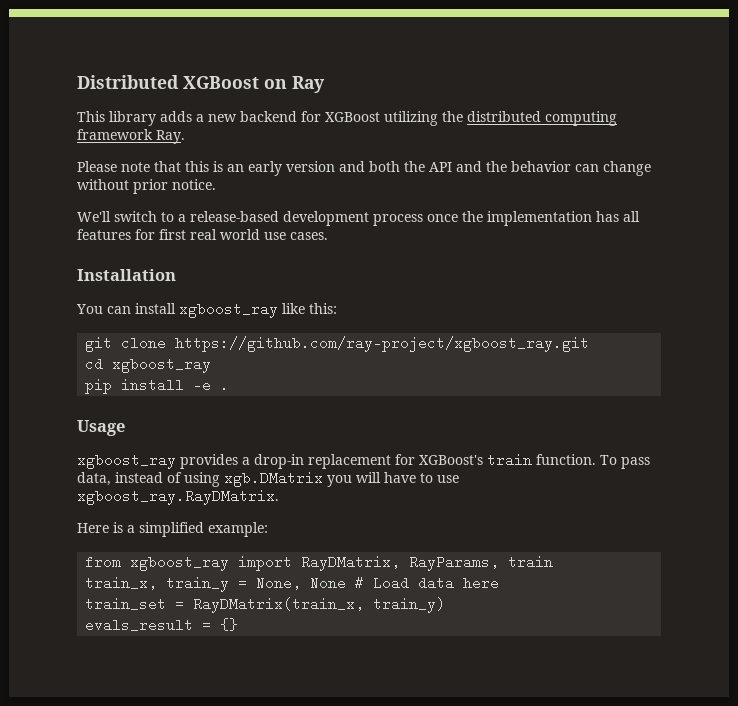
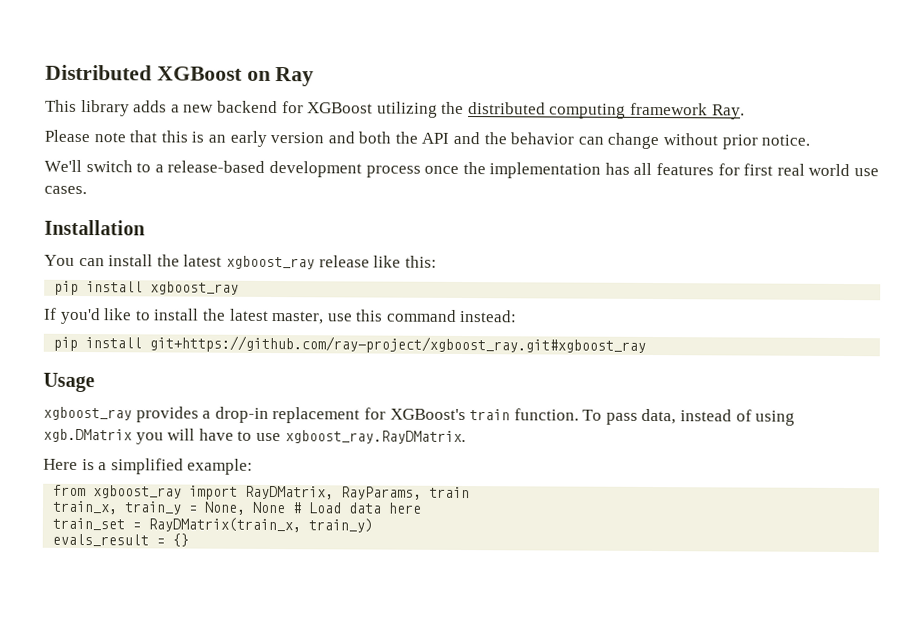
[179,302,337,318] [85,336,590,352] [85,357,212,373] [85,378,230,394] xgboost_ray like this: // git clone https://github.com/ray-project/xgboost_ray.git // cd xgboost_ray // pip install -e . -> [156,254,437,270] [54,280,240,295] [43,307,518,325] [53,335,647,354] the latest xgboost_ray release like this: // pip install xgboost_ray // If you'd like to install the latest master, use this command instead: // pip install git+https://github.com/ray-project/xgboost_ray.git#xgboost_ray

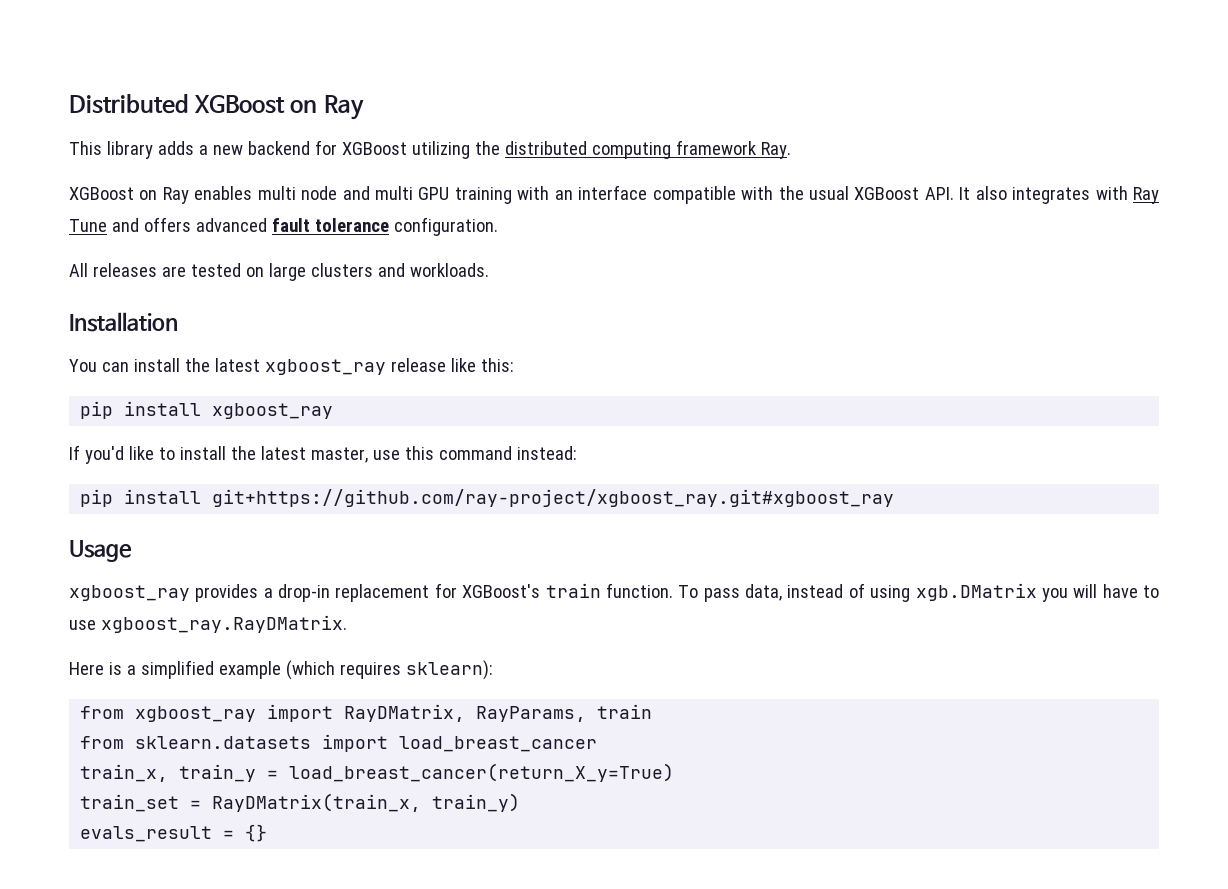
[44,129,811,150] [44,159,880,179] [44,185,87,195] Please note that this is an early version and both the API and the behavior can change without prior notice. // We'll switch to a release-based development process once the implementation has all features for first real world use cases. -> [69,185,1159,204] [69,217,498,236] [69,263,489,281] XGBoost on Ray enables multi node and multi GPU training with an interface compatible with the usual XGBoost API. It also integrates with Ray Tune and offers advanced fault tolerance configuration. // All releases are tested on large clusters and workloads.
[187,458,254,475] example: -> [218,660,493,680] example (which requires sklearn):
(471, 492) none -> [80,734,598,752] // from sklearn.datasets import load_breast_cancer
[204,501,423,515] None, None # Load data here -> [289,763,675,782] load_breast_cancer(return_X_y=True)

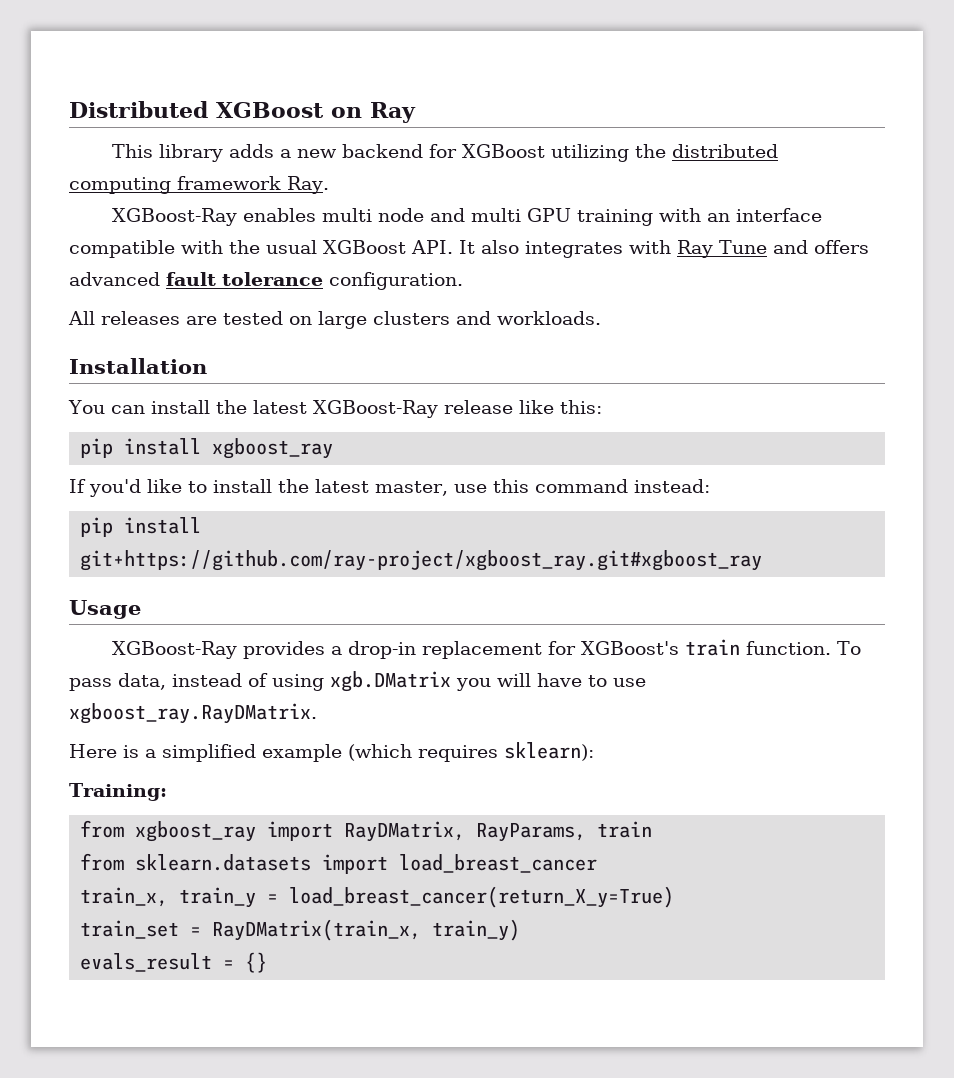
[69,187,189,204] XGBoost on Ray -> [112,208,238,226] XGBoost-Ray
[264,359,386,375] xgboost_ray -> [312,400,438,418] XGBoost-Ray
[69,585,190,601] xgboost_ray -> [112,641,238,659] XGBoost-Ray
(493, 670) none -> [69,783,167,801] // Training:

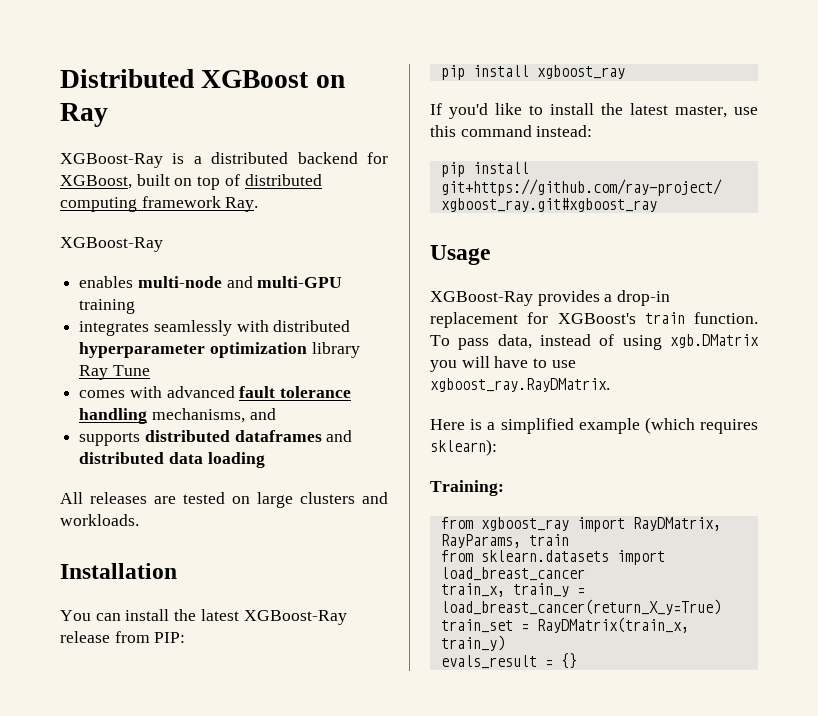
[112,144,667,162] This library adds a new backend for XGBoost utilizing the -> [60,152,388,168] [60,174,240,190] XGBoost-Ray is a distributed backend for XGBoost, built on top of
[243,208,823,226] [69,240,671,258] enables multi node and multi GPU training with an interface compatible with the usual XGBoost API. It also integrates with -> [79,276,343,288] [79,299,136,314] [79,320,351,336] [79,342,360,358] // enables multi-node and multi-GPU training // integrates seamlessly with distributed hyperparameter optimization library
[773,240,869,254] and offers -> [79,386,162,398] // comes with
[329,272,463,290] configuration. -> [79,408,276,424] [79,430,353,446] [79,452,265,468] handling mechanisms, and // supports distributed dataframes and distributed data loading
[518,400,602,414] like this: -> [114,631,186,643] from PIP:

